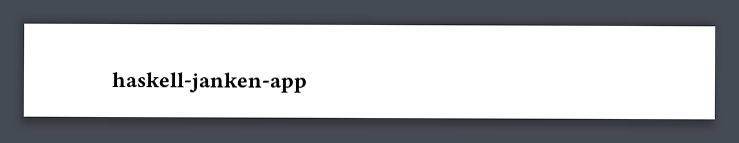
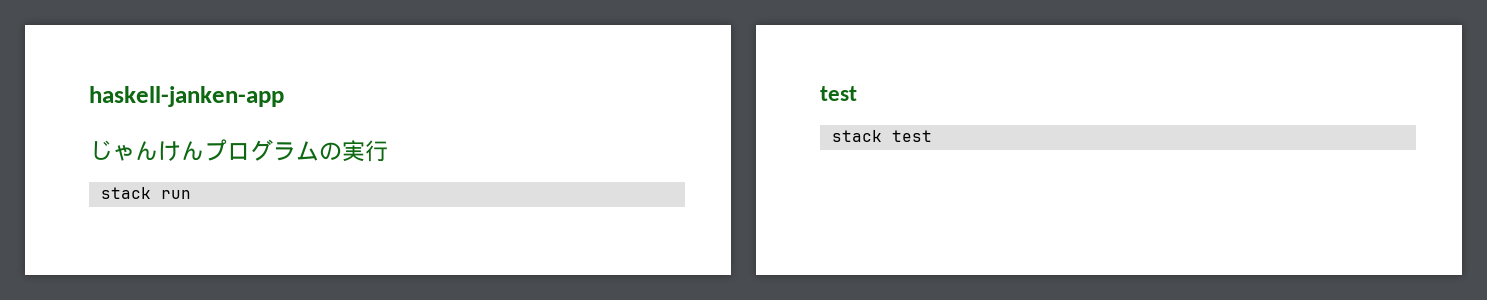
(307, 82) none -> [89,139,388,162] [101,187,191,199] [820,86,857,101] [832,130,932,142] // じゃんけんプログラムの実行 // stack run // test // stack test

